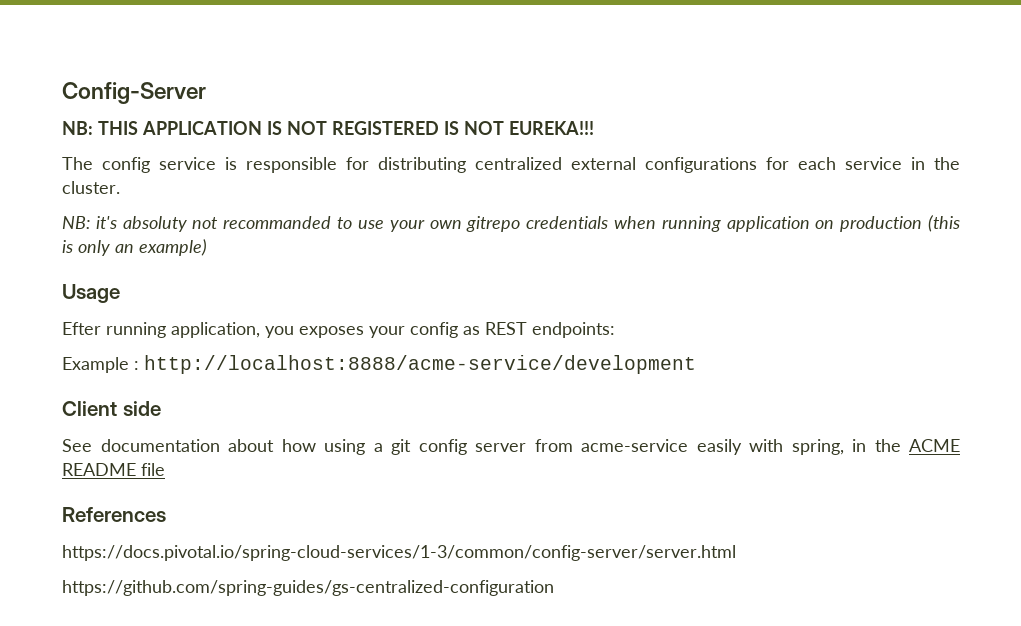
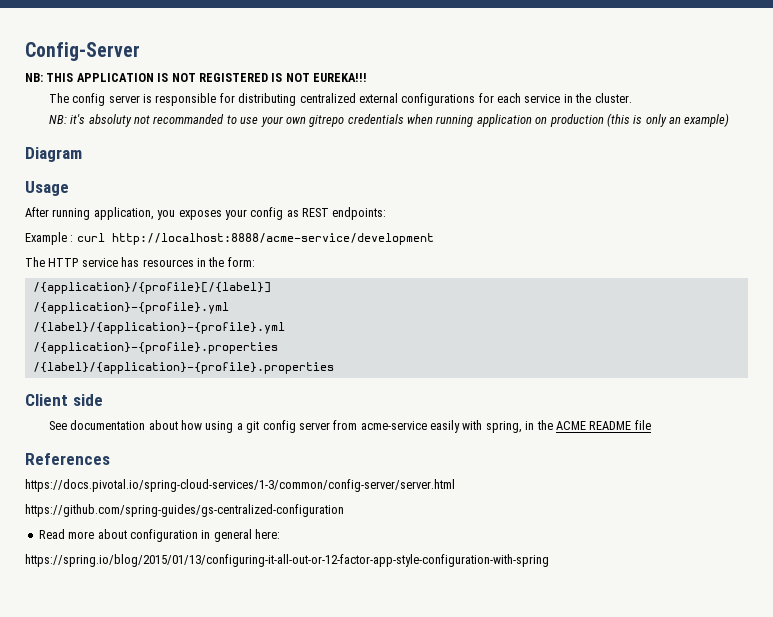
[159,157,216,170] service -> [108,95,140,103] server
(207, 247) none -> [25,147,82,162] // Diagram
[62,322,101,335] Efter -> [25,207,49,217] After
(139, 365) none -> [76,233,105,242] curl
(696, 364) none -> [25,257,255,267] [32,282,271,294] [32,302,229,314] [32,322,285,334] [32,342,278,354] [32,362,334,374] // The HTTP service has resources in the form: // /{application}/{profile}[/{label}] // /{application}-{profile}.yml // /{label}/{application}-{profile}.yml // /{application}-{profile}.properties // /{label}/{application}-{profile}.properties
(554, 588) none -> [38,529,280,542] [25,554,549,567] // Read more about configuration in general here: // https://spring.io/blog/2015/01/13/configuring-it-all-out-or-12-factor-app-style-configuration-with-spring

